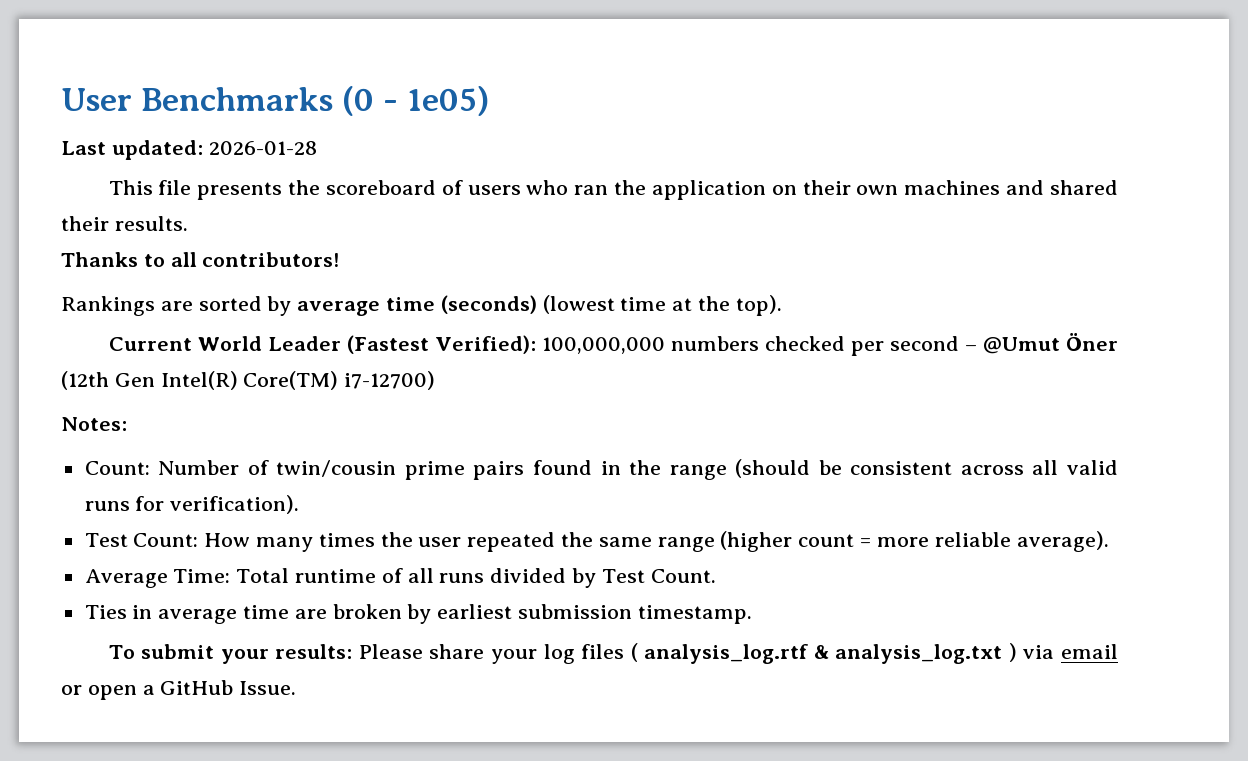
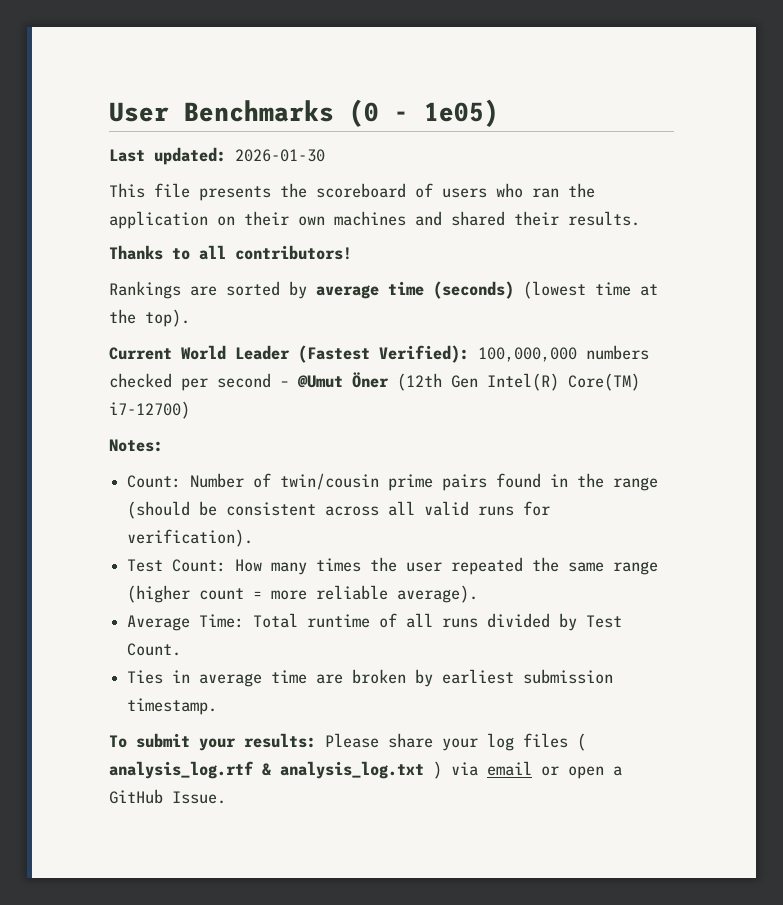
[208,141,317,155] 2026-01-28 -> [235,149,325,162] 2026-01-30

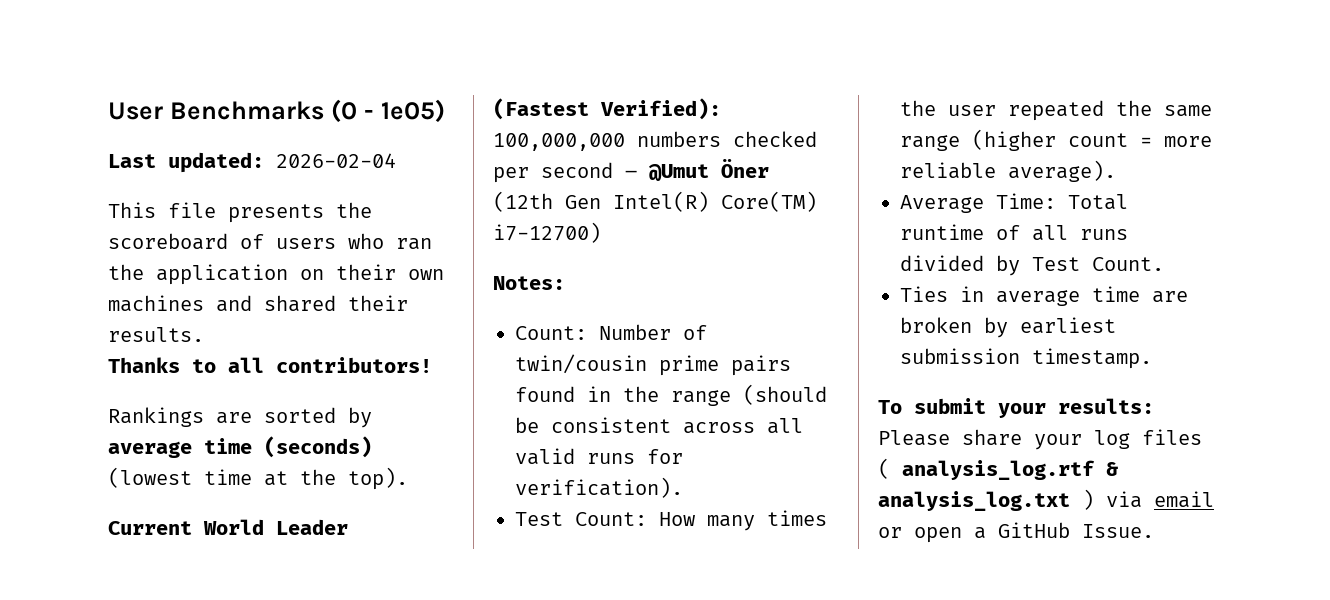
[235,149,325,162] 2026-01-30 -> [276,153,396,168] 2026-02-04

